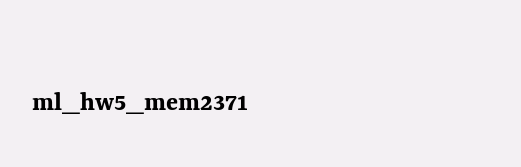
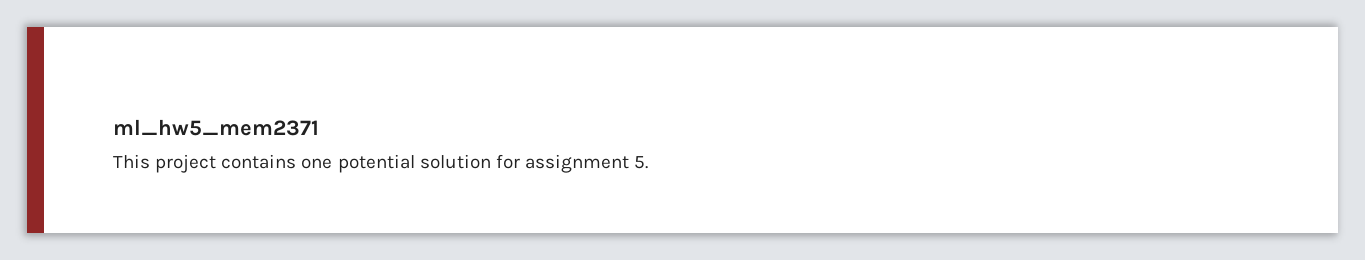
(248, 103) none -> [113,154,649,173] // This project contains one potential solution for assignment 5.

